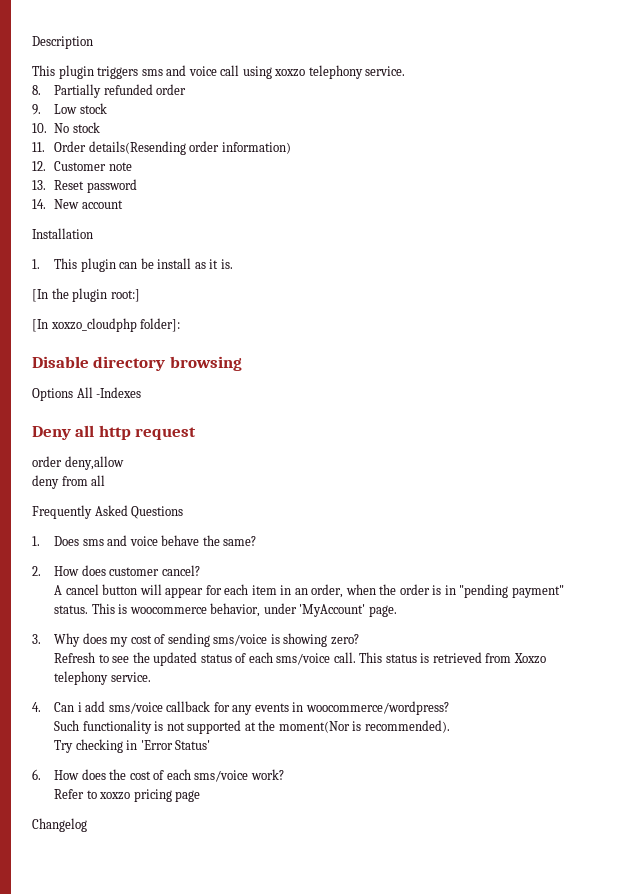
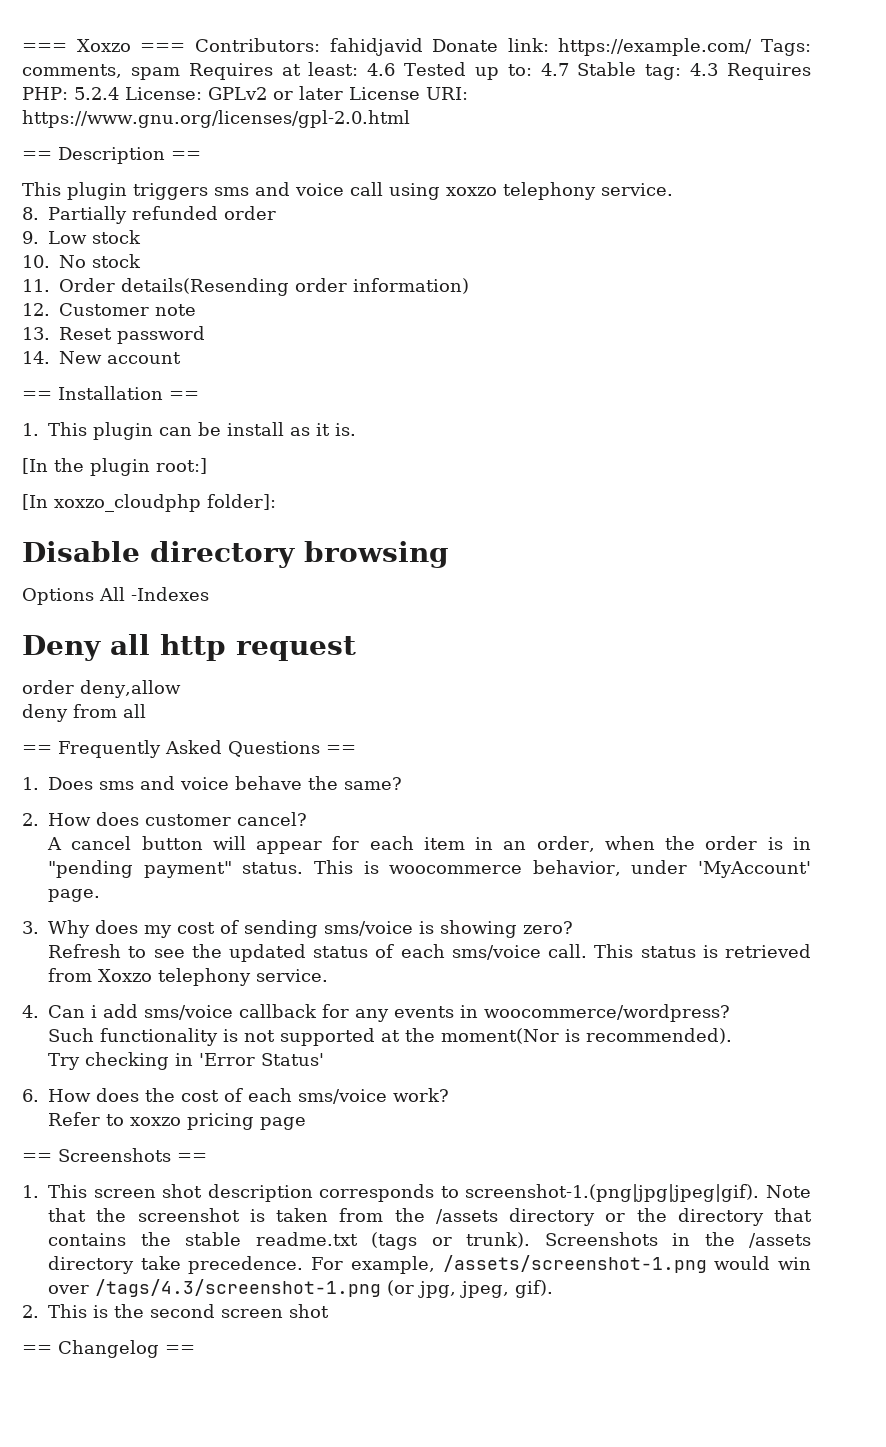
(32, 42) none -> [22,38,812,56] [22,62,811,80] [22,86,468,100] [22,110,410,128] [22,151,52,160] === Xoxzo === Contributors: fahidjavid Donate link: https://example.com/ Tags: comments, spam Requires at least: 4.6 Tested up to: 4.7 Stable tag: 4.3 Requires PHP: 5.2.4 License: GPLv2 or later License URI: https://www.gnu.org/licenses/gpl-2.0.html // ==
(93, 42) none -> [171,151,201,160] ==
(123, 204) none -> [22,391,52,400] ==
(93, 233) none -> [169,391,199,400] ==
(106, 480) none -> [22,745,52,754] ==
(184, 512) none -> [326,745,356,754] ==
[32,818,87,832] Changelog -> [22,1148,207,1162] [22,1184,811,1202] [48,1208,812,1226] [48,1232,812,1250] [48,1255,811,1274] [48,1279,554,1298] [22,1304,330,1318] [22,1340,195,1358] == Screenshots == // 1. This screen shot description corresponds to screenshot-1.(png|jpg|jpeg|gif). Note that the screenshot is taken from the /assets directory or the directory that contains the stable readme.txt (tags or trunk). Screenshots in the /assets directory take precedence. For example, /assets/screenshot-1.png would win over /tags/4.3/screenshot-1.png (or jpg, jpeg, gif). // 2. This is the second screen shot // == Changelog ==

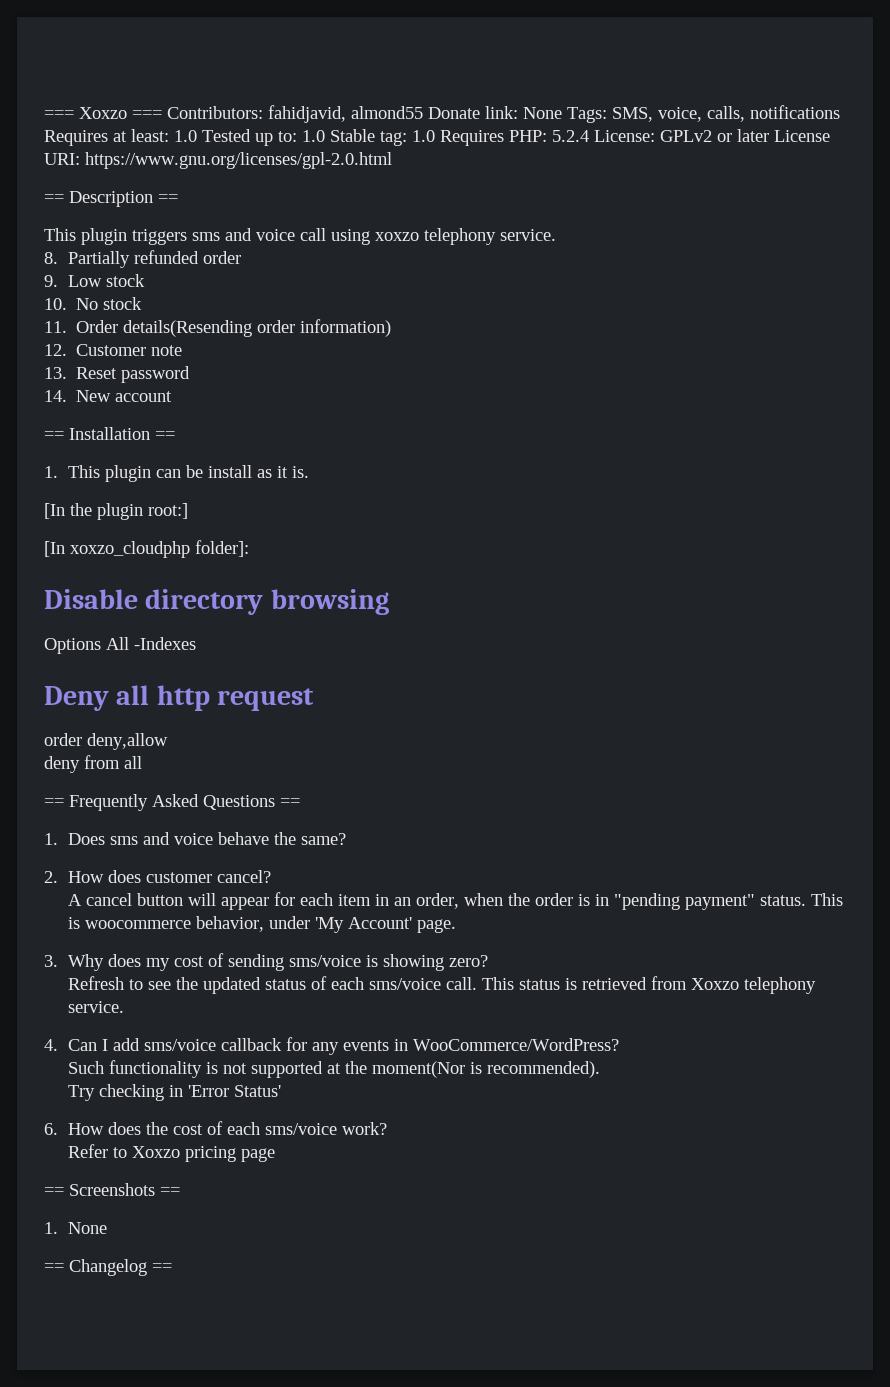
[329,38,812,56] [22,64,180,80] fahidjavid Donate link: https://example.com/ Tags: comments, spam -> [268,105,840,123] fahidjavid, almond55 Donate link: None Tags: SMS, voice, calls, notifications
[367,63,396,76] 4.6 -> [174,130,197,142] 1.0
[540,63,569,76] 4.7 -> [302,130,325,142] 1.0
[690,63,719,76] 4.3 -> [412,130,435,142] 1.0
[698,861,811,878] 'MyAccount' -> [315,917,413,933] 'My Account'
[91,1005,98,1018] i -> [102,1039,109,1051] I
[484,1004,731,1022] woocommerce/wordpress? -> [413,1038,620,1051] WooCommerce/WordPress?
[130,1117,182,1126] xoxzo -> [132,1146,181,1158] Xoxzo
[22,1184,811,1202] [48,1208,812,1226] [48,1232,812,1250] [48,1255,811,1274] [48,1279,554,1298] [22,1304,330,1318] 1. This screen shot description corresponds to screenshot-1.(png|jpg|jpeg|gif). Note that the screenshot is taken from the /assets directory or the directory that contains the stable readme.txt (tags or trunk). Screenshots in the /assets directory take precedence. For example, /assets/screenshot-1.png would win over /tags/4.3/screenshot-1.png (or jpg, jpeg, gif). // 2. This is the second screen shot -> [44,1222,108,1234] 1. None

